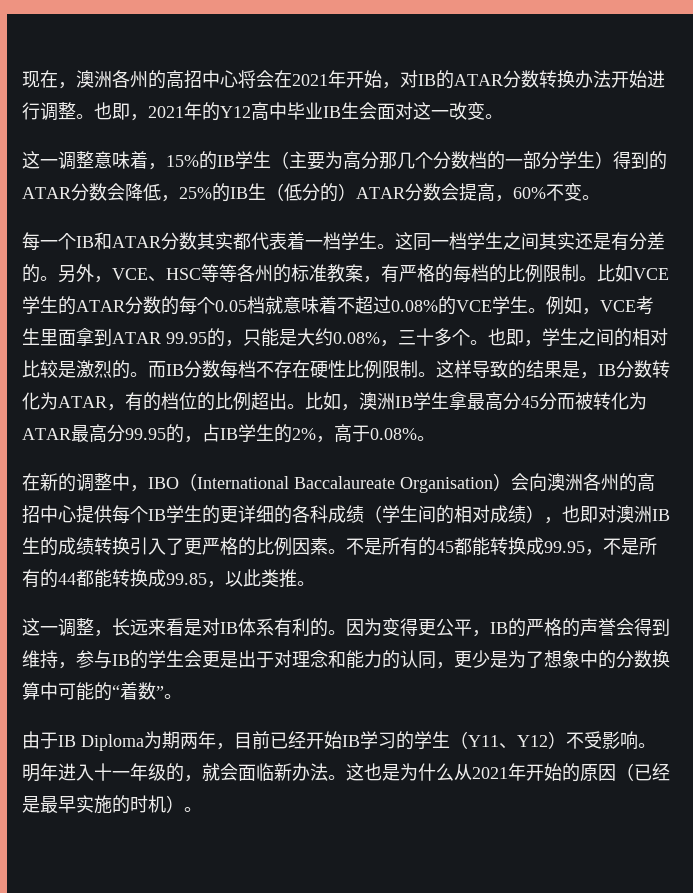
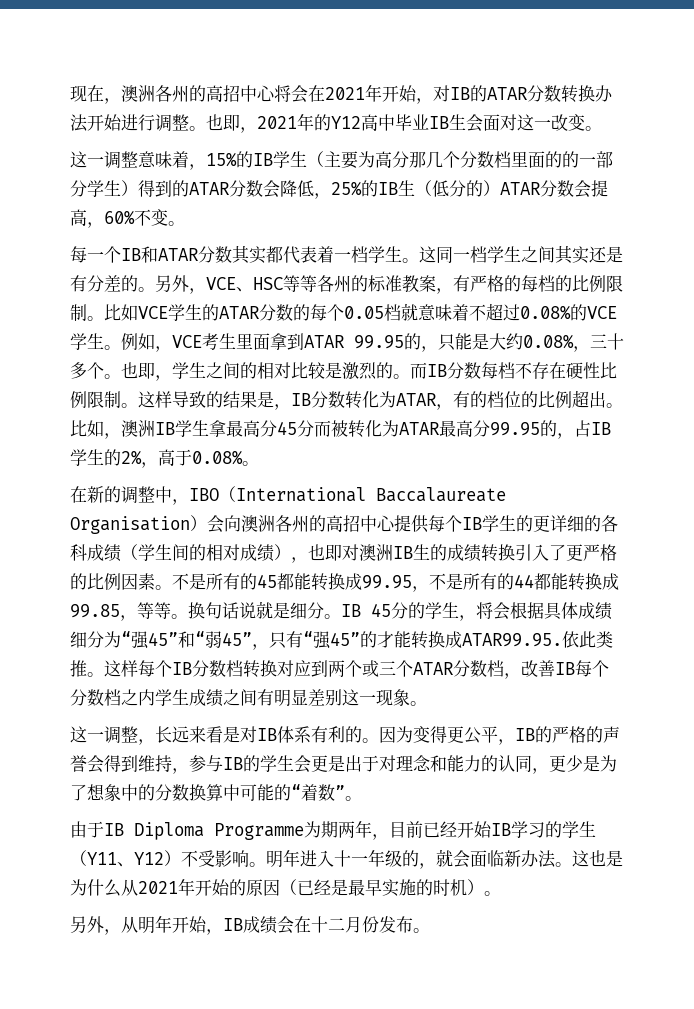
(487, 160) none -> [511,151,562,168] 里面的
[225,569,297,588] 以此类推 -> [137,601,612,621] [70,631,613,650] [70,660,609,679] [70,689,410,707] 等等。换句话说就是细分。IB 45分的学生，将会根据具体成绩细分为“强45”和“弱45”，只有“强45”的才能转换成ATAR99.95.依此类推。这样每个IB分数档转换对应到两个或三个ATAR分数档，改善IB每个分数档之内学生成绩之间有明显差别这一现象
(144, 742) none -> [214,823,304,840] Programme
(202, 809) none -> [70,915,430,935] // 另外，从明年开始，IB成绩会在十二月份发布。

